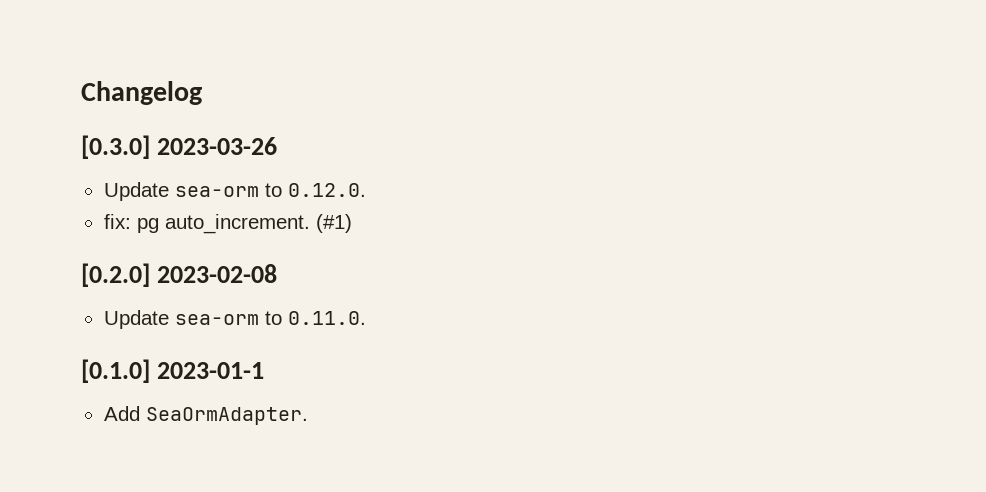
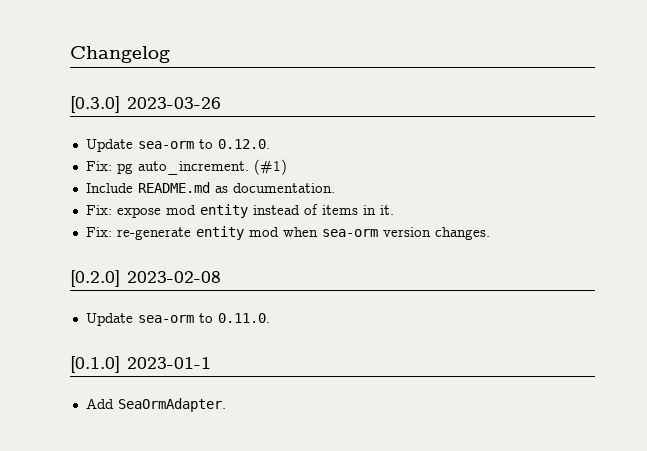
[103,214,131,229] fix: -> [85,161,112,171] Fix:
(352, 223) none -> [85,182,335,193] [85,204,394,218] [85,226,490,240] // Include README.md as documentation. // Fix: expose mod entity instead of items in it. // Fix: re-generate entity mod when sea-orm version changes.

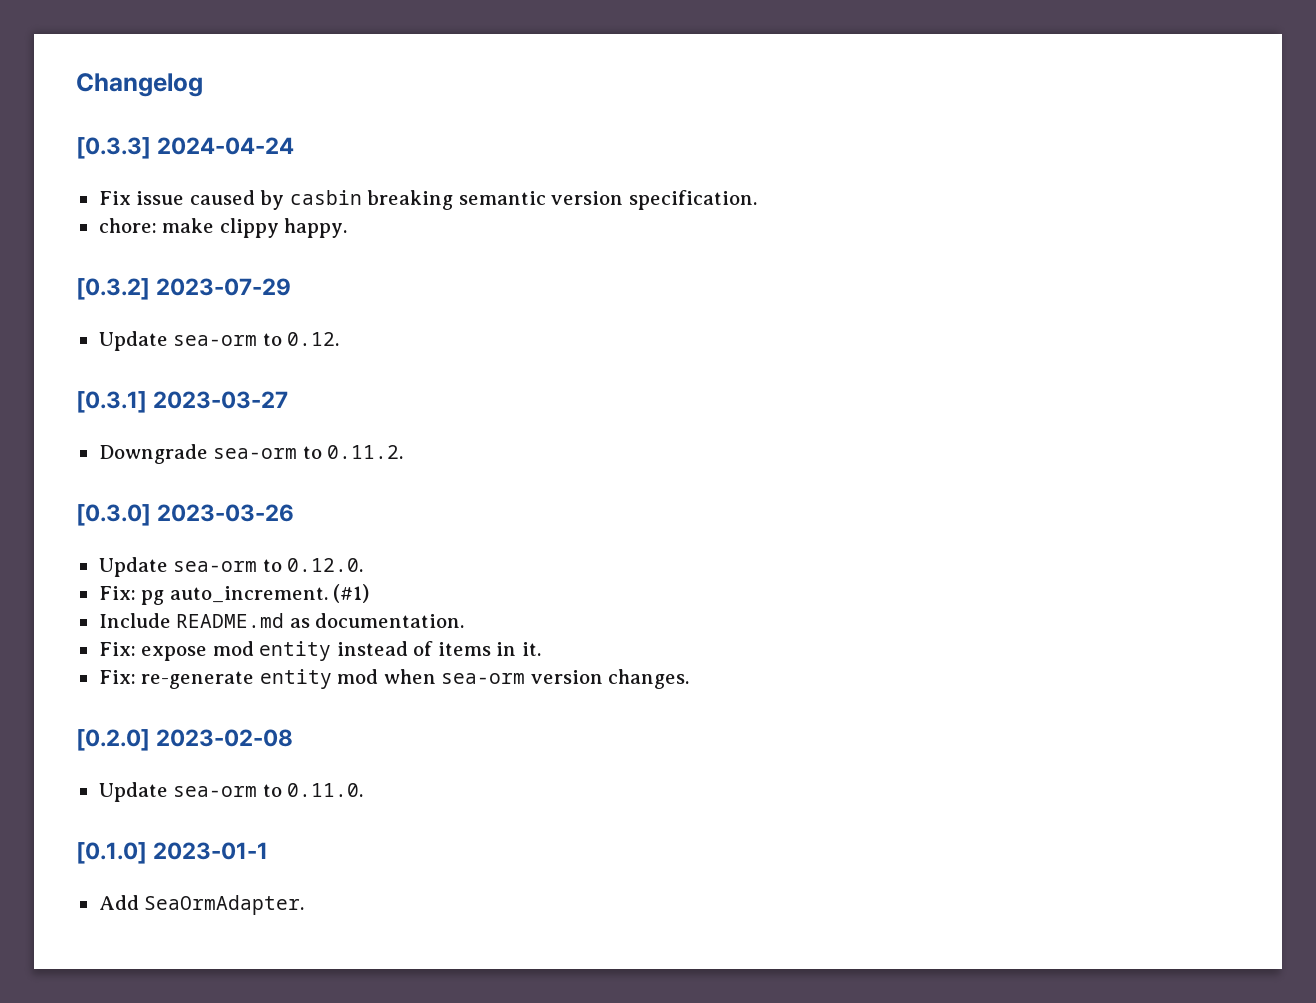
(170, 54) none -> [76,137,295,159] [98,190,757,210] [98,218,348,238] [76,278,292,300] [98,331,340,351] [76,391,289,413] [98,444,404,464] // [0.3.3] 2024-04-24 // Fix issue caused by casbin breaking semantic version specification. // chore: make clippy happy. // [0.3.2] 2023-07-29 // Update sea-orm to 0.12. // [0.3.1] 2023-03-27 // Downgrade sea-orm to 0.11.2.

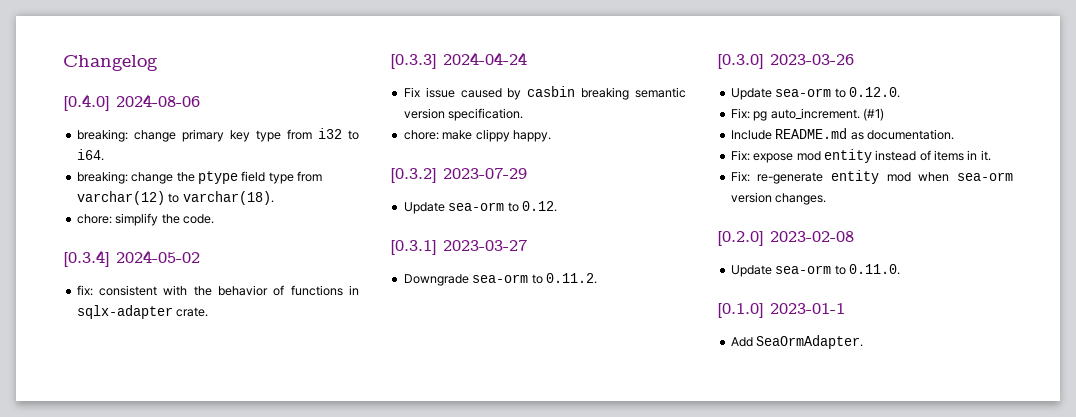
(203, 85) none -> [63,94,200,111] [76,128,359,142] [76,149,104,161] [76,171,322,184] [76,191,274,205] [76,213,214,226] [63,250,200,267] [76,285,359,296] [76,305,209,319] // [0.4.0] 2024-08-06 // breaking: change primary key type from i32 to i64. // breaking: change the ptype field type from varchar(12) to varchar(18). // chore: simplify the code. // [0.3.4] 2024-05-02 // fix: consistent with the behavior of functions in sqlx-adapter crate.

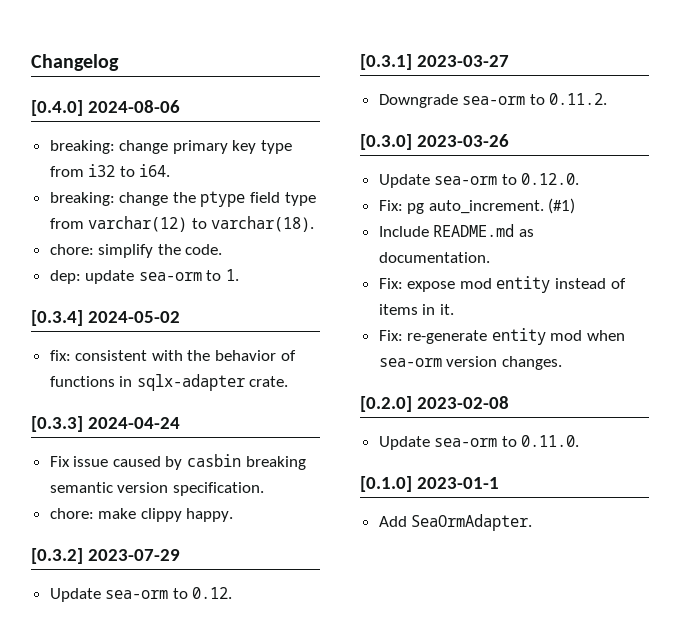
(214, 219) none -> [49,269,240,284] // dep: update sea-orm to 1.

